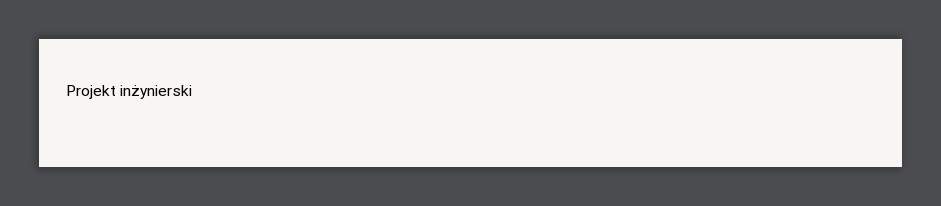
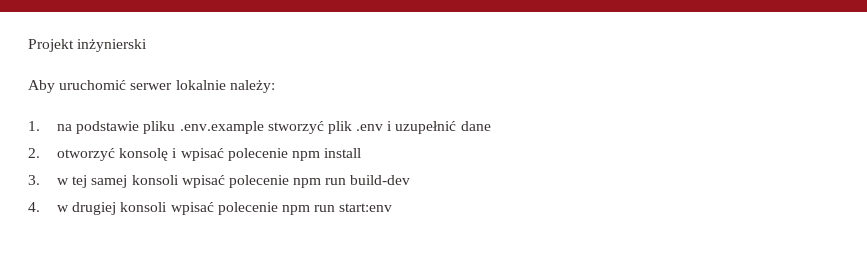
(193, 92) none -> [28,80,275,93] [28,121,491,134] [28,148,362,161] [28,175,411,188] [28,202,393,215] // Aby uruchomić serwer lokalnie należy: // 1. na podstawie pliku .env.example stworzyć plik .env i uzupełnić dane // 2. otworzyć konsolę i wpisać polecenie npm install // 3. w tej samej konsoli wpisać polecenie npm run build-dev // 4. w drugiej konsoli wpisać polecenie npm run start:env

